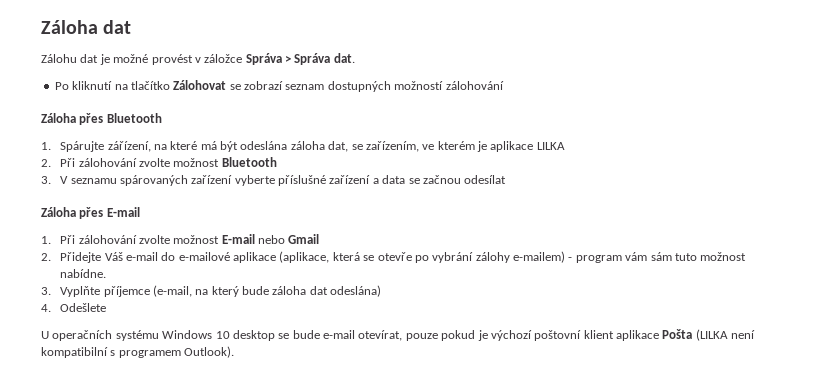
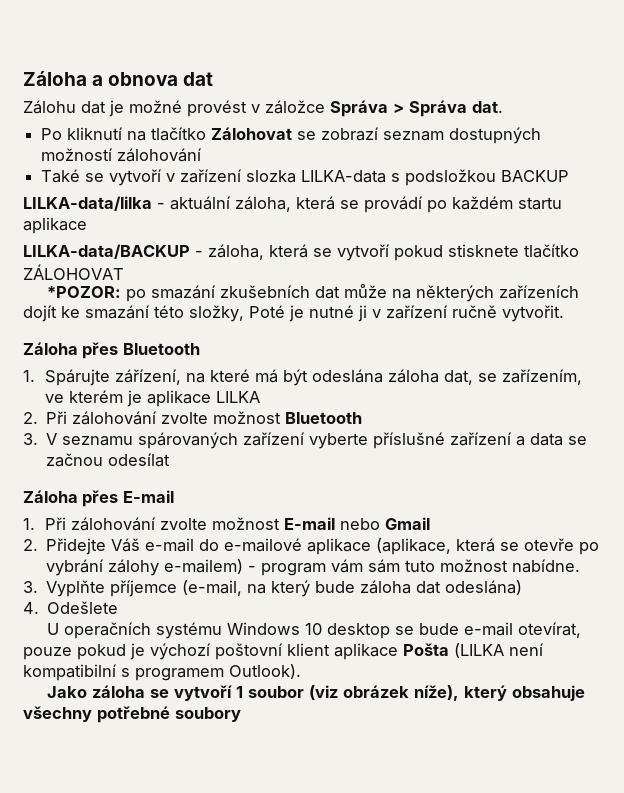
[41,20,98,34] Záloha -> [23,71,179,86] Záloha a obnova
(504, 85) none -> [41,169,570,186] [23,196,562,213] [23,217,87,234] [23,244,579,261] [23,264,124,280] [47,284,580,302] [23,305,564,322] // Také se vytvoří v zařízení slozka LILKA-data s podsložkou BACKUP // LILKA-data/lilka - aktuální záloha, která se provádí po každém startu aplikace // LILKA-data/BACKUP - záloha, která se vytvoří pokud stisknete tlačítko ZÁLOHOVAT // *POZOR: po smazání zkušebních dat může na některých zařízeních dojít ke smazání této složky, Poté je nutné ji v zařízení ručně vytvořit.
(235, 352) none -> [47,685,586,701] [23,706,241,723] // Jako záloha se vytvoří 1 soubor (viz obrázek níže), který obsahuje všechny potřebné soubory

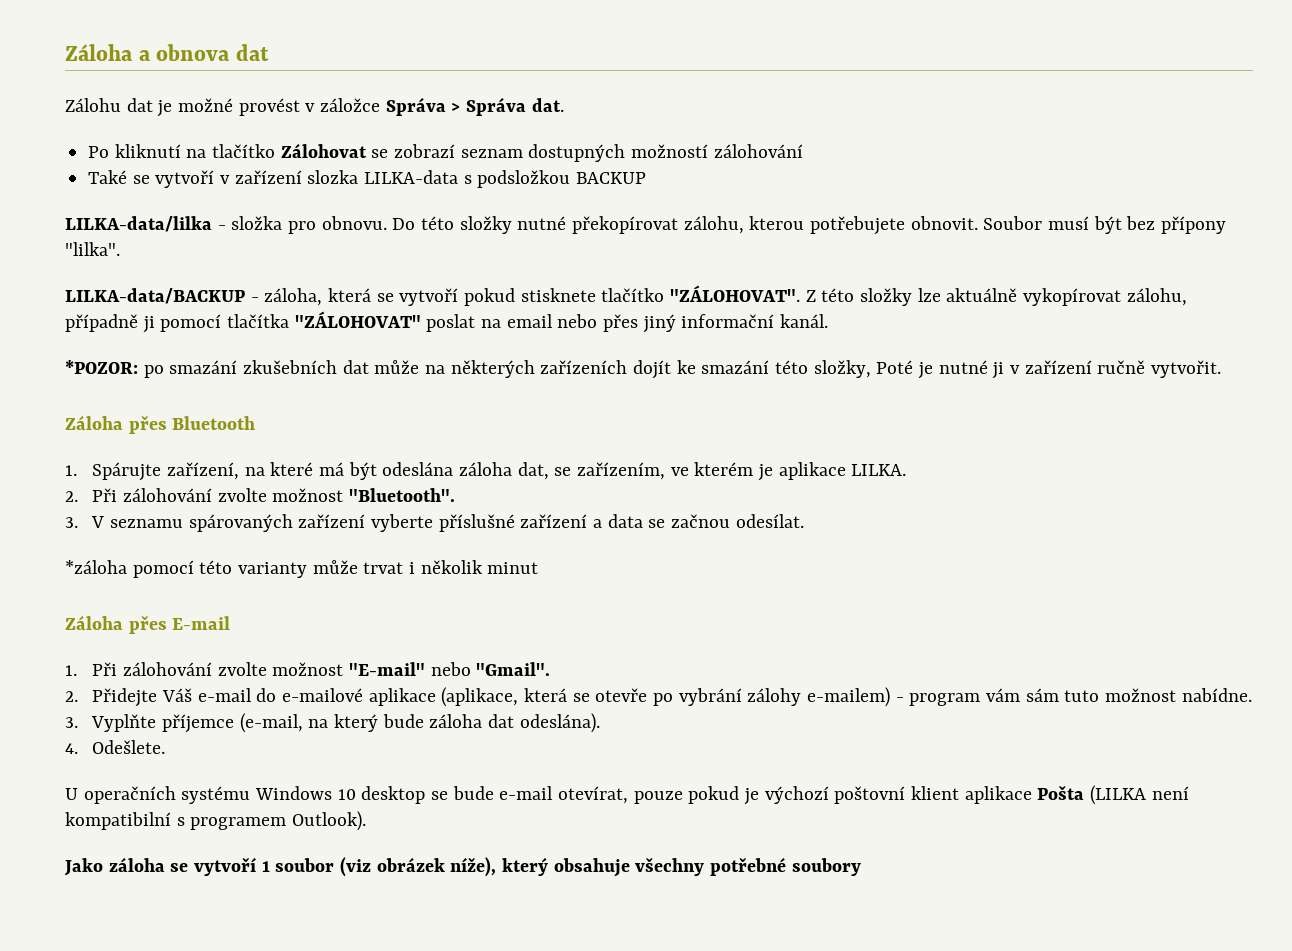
[170,196,562,213] [23,217,87,234] aktuální záloha, která se provádí po každém startu aplikace -> [231,216,1227,235] [65,242,120,256] složka pro obnovu. Do této složky nutné překopírovat zálohu, kterou potřebujete obnovit. Soubor musí být bez přípony "lilka".
[23,264,124,280] ZÁLOHOVAT -> [670,285,1187,306] [65,311,829,333] "ZÁLOHOVAT". Z této složky lze aktuálně vykopírovat zálohu, případně ji pomocí tlačítka "ZÁLOHOVAT" poslat na email nebo přes jiný informační kanál.
[115,369,182,385] zářízení, -> [167,462,240,480] zařízení,
[216,391,261,403] LILKA -> [851,464,907,476] LILKA.
[285,412,363,424] Bluetooth -> [349,488,456,502] "Bluetooth".
[108,453,171,467] odesílat -> [735,514,804,528] [65,560,539,578] odesílat. // *záloha pomocí této varianty může trvat i několik minut
[284,517,431,530] E-mail nebo Gmail -> [349,662,551,676] "E-mail" nebo "Gmail".
[445,580,523,595] odeslána) -> [519,713,600,733] odeslána).
[47,601,119,614] Odešlete -> [92,740,166,754] Odešlete.

